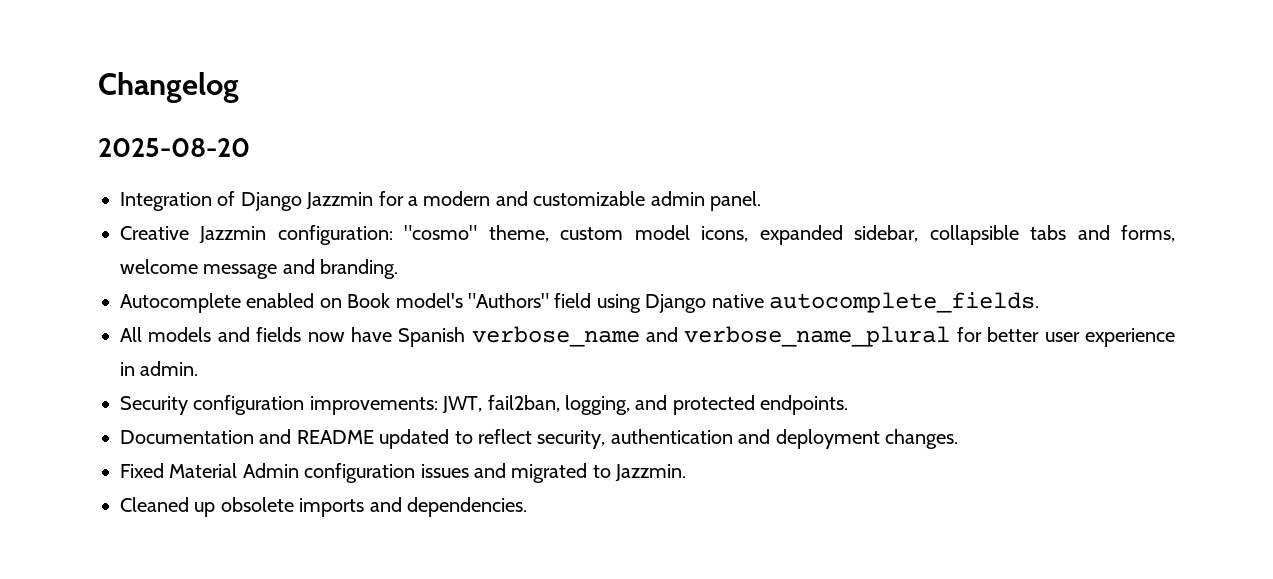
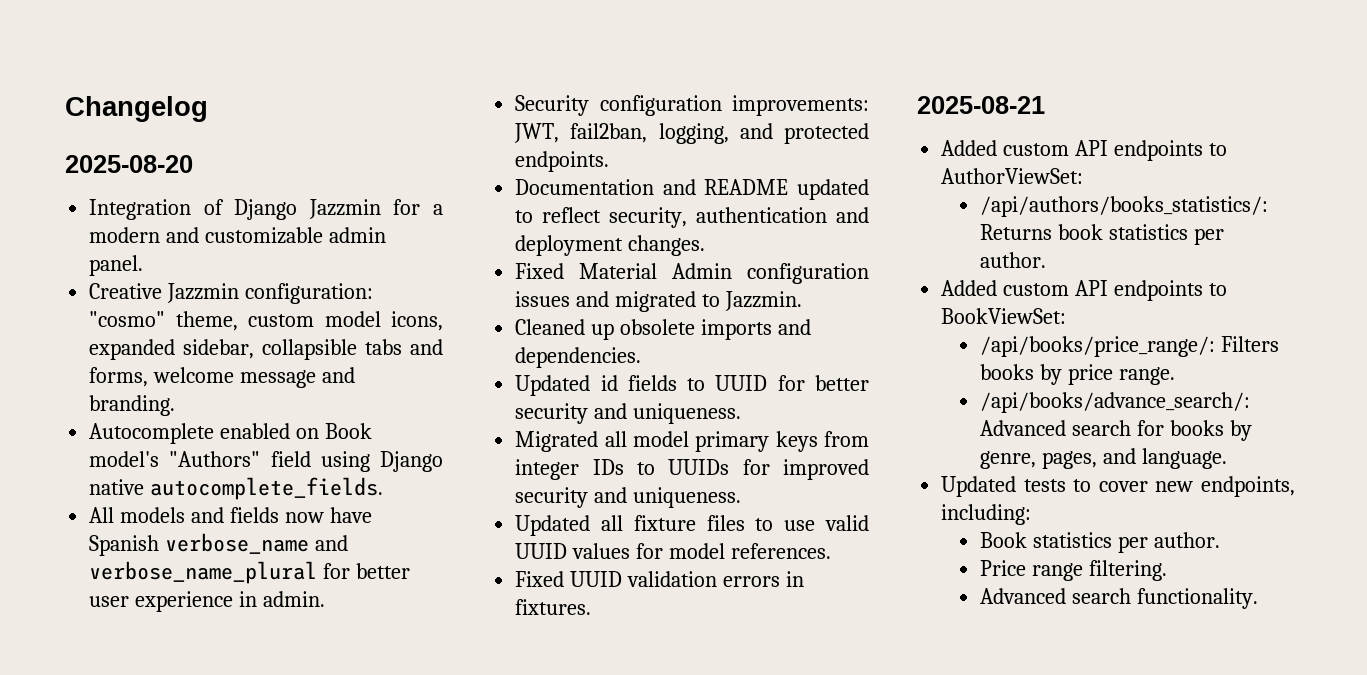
(527, 507) none -> [515,375,869,396] [515,403,742,424] [515,431,869,452] [515,459,869,480] [515,487,742,508] [515,515,869,536] [515,543,831,559] [515,571,804,587] [515,599,592,615] [917,96,1045,114] [941,140,1227,161] [941,168,1084,184] [979,196,1268,217] [979,224,1224,245] [979,252,1046,268] [941,280,1227,301] [941,308,1067,324] [979,336,1279,357] [979,364,1175,385] [979,392,1250,413] [979,420,1252,441] [979,448,1227,469] [941,476,1295,497] [941,504,1032,525] [979,532,1220,553] [979,560,1167,581] [979,588,1258,609] // Updated id fields to UUID for better security and uniqueness. // Migrated all model primary keys from integer IDs to UUIDs for improved security and uniqueness. // Updated all fixture files to use valid UUID values for model references. // Fixed UUID validation errors in fixtures. // 2025-08-21 // Added custom API endpoints to AuthorViewSet: // /api/authors/books_statistics/: Returns book statistics per author. // Added custom API endpoints to BookViewSet: // /api/books/price_range/: Filters books by price range. // /api/books/advance_search/: Advanced search for books by genre, pages, and language. // Updated tests to cover new endpoints, including: // Book statistics per author. // Price range filtering. // Advanced search functionality.

